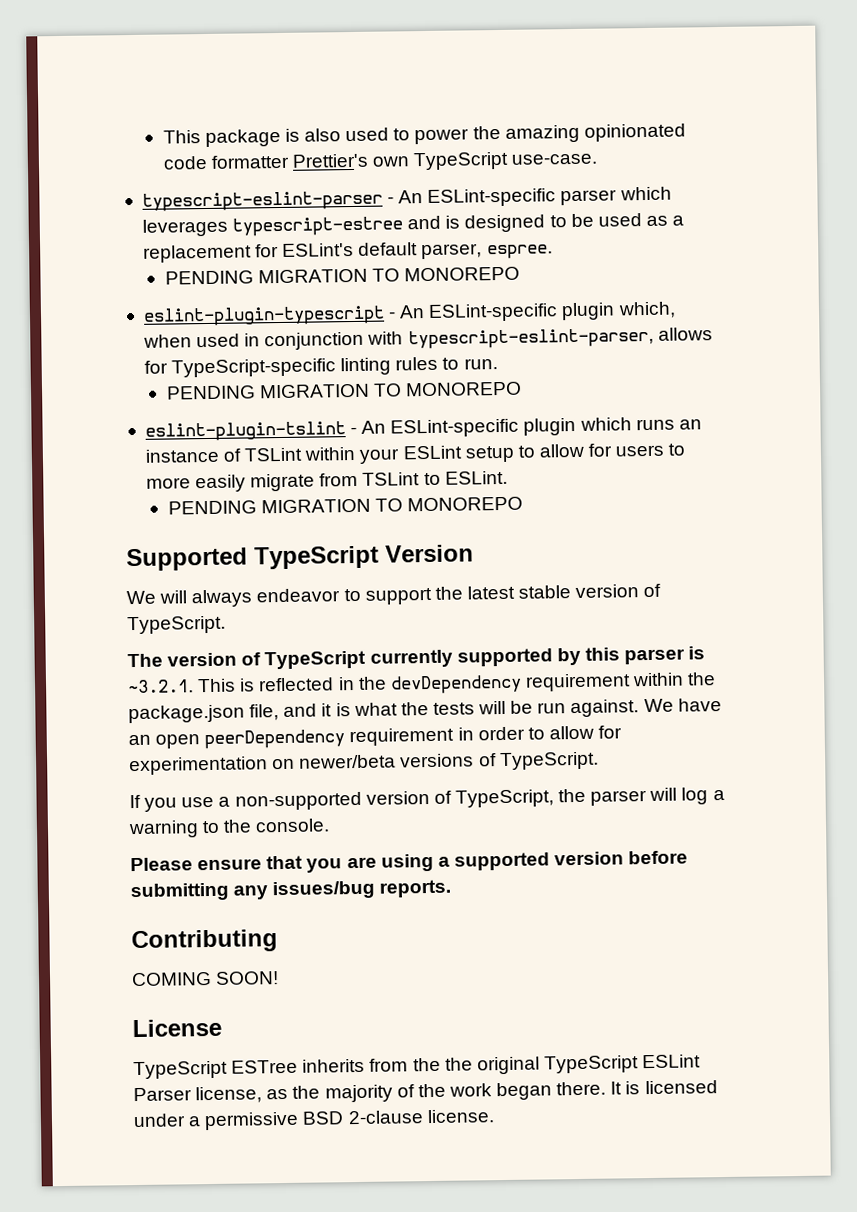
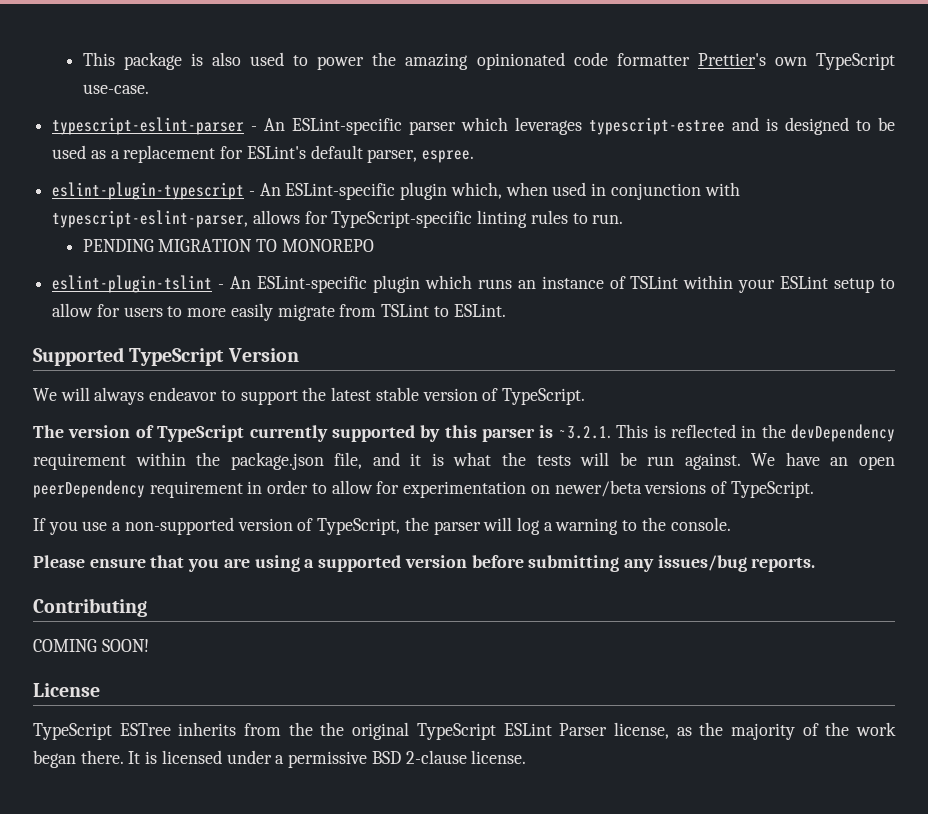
[164,266,520,285] // PENDING MIGRATION TO MONOREPO -> (475, 156) none
[167,496,523,515] // PENDING MIGRATION TO MONOREPO -> (506, 310) none

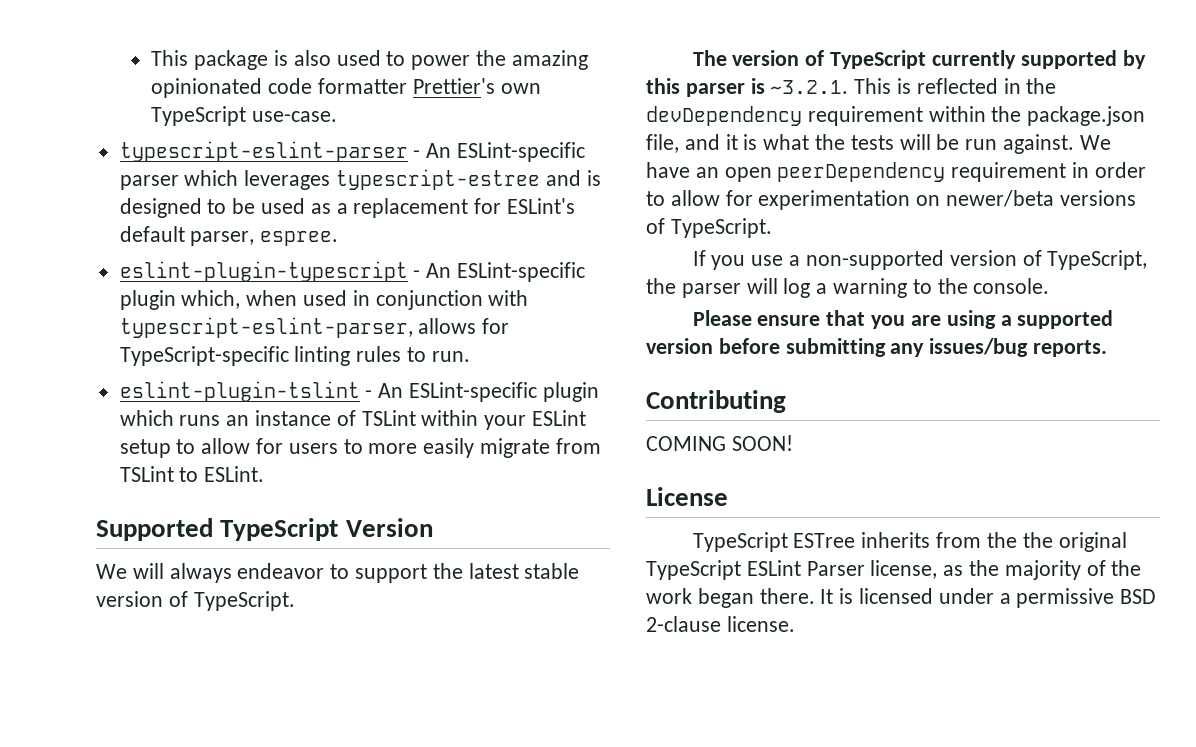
[82,239,374,252] // PENDING MIGRATION TO MONOREPO -> (470, 356) none

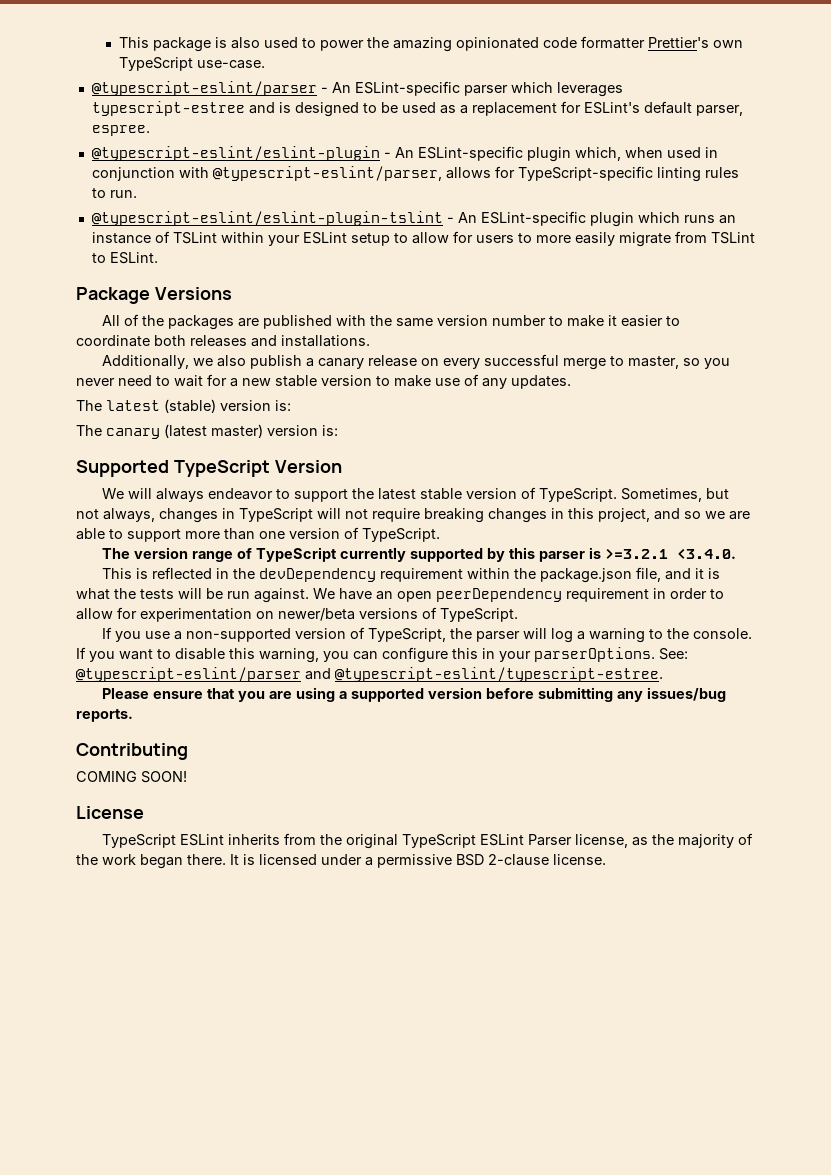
[119,141,408,162] typescript-eslint-parser -> [91,81,317,96] @typescript-eslint/parser
[119,261,408,282] eslint-plugin-typescript -> [91,146,380,161] @typescript-eslint/eslint-plugin
[119,317,413,338] typescript-eslint-parser, -> [212,166,442,181] @typescript-eslint/parser,
[119,381,360,402] eslint-plugin-tslint -> [91,211,443,226] @typescript-eslint/eslint-plugin-tslint
(265, 474) none -> [76,287,232,304] [102,314,681,330] [76,335,370,347] [102,354,731,370] [76,374,571,389] [76,399,291,413] [76,424,338,439] // Package Versions // All of the packages are published with the same version number to make it easier to coordinate both releases and installations. // Additionally, we also publish a canary release on every successful merge to master, so you never need to wait for a new stable version to make use of any updates. // The latest (stable) version is: // The canary (latest master) version is:
(295, 601) none -> [621,488,730,502] [76,508,750,523] [76,527,440,542] Sometimes, but not always, changes in TypeScript will not require breaking changes in this project, and so we are able to support more than one version of TypeScript.
(800, 58) none -> [192,551,234,562] range
[770,80,849,94] ~3.2.1. -> [605,548,737,559] >=3.2.1 <3.4.0. //
(1050, 286) none -> [76,647,688,663] [76,667,663,682] If you want to disable this warning, you can configure this in your parserOptions. See: @typescript-eslint/parser and @typescript-eslint/typescript-estree.
[793,533,856,548] ESTree -> [180,834,225,846] ESLint
[1022,532,1053,548] the -> (343, 839) none

